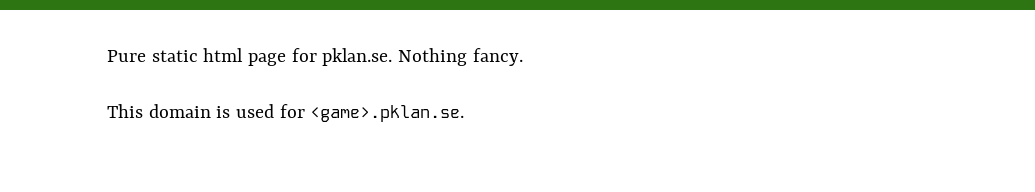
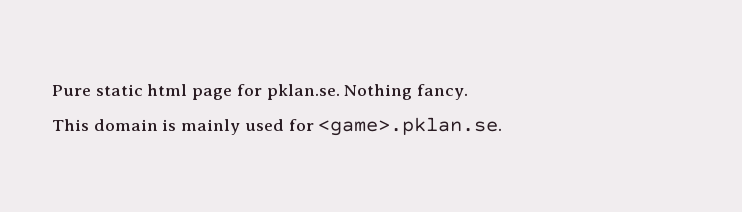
(231, 112) none -> [181,119,241,135] mainly

